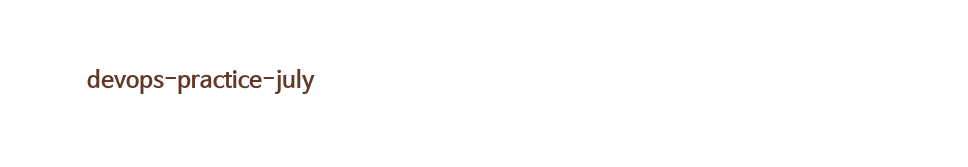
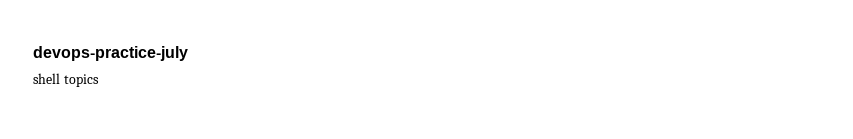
(315, 81) none -> [33,73,99,87] // shell topics

